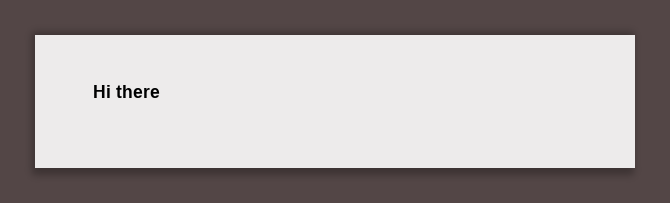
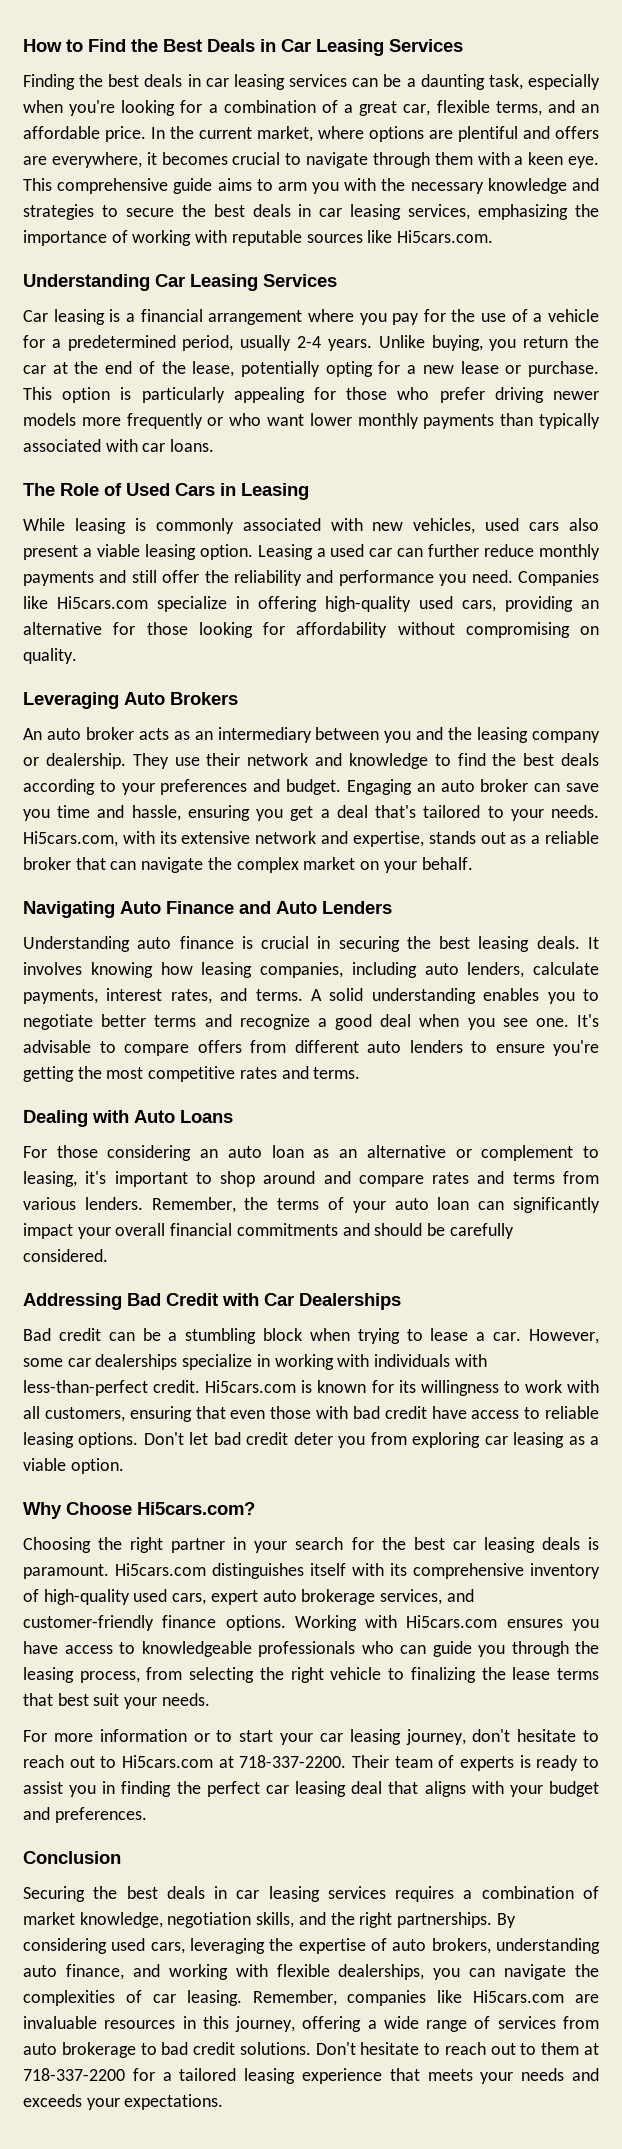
[93,85,160,98] Hi there -> [23,39,463,56] [23,74,600,90] [23,100,599,116] [23,126,599,142] [23,152,599,168] [23,178,599,194] [23,204,600,220] [23,230,494,246] [23,274,337,291] [23,309,600,325] [23,335,599,351] [23,361,600,377] [23,387,599,403] [23,413,600,429] [23,439,215,452] [23,483,309,500] [23,518,599,534] [23,544,600,560] [23,570,599,586] [23,596,599,612] [23,622,599,638] [23,648,77,664] [23,692,238,709] [23,727,601,743] [23,753,599,769] [23,779,599,795] [23,805,599,821] [23,831,599,847] [23,857,473,873] [23,901,392,918] [23,936,599,952] [23,962,599,978] [23,988,599,1004] [23,1014,599,1030] [23,1040,599,1056] [23,1066,361,1082] [23,1110,233,1127] [23,1145,600,1161] [23,1171,599,1187] [23,1197,601,1213] [23,1223,514,1239] [23,1249,108,1262] [23,1293,401,1310] [23,1328,600,1344] [23,1354,487,1370] [23,1380,600,1396] [23,1406,599,1422] [23,1432,599,1448] [23,1458,124,1474] [23,1502,255,1519] [23,1537,600,1553] [23,1563,600,1579] [23,1589,474,1605] [23,1615,599,1631] [23,1641,599,1657] [23,1667,600,1683] [23,1693,210,1709] [23,1729,599,1745] [23,1755,599,1771] [23,1781,599,1797] [23,1807,147,1823] [23,1851,121,1864] [23,1886,599,1902] [23,1912,516,1928] [23,1938,600,1954] [23,1964,599,1980] [23,1990,599,2006] [23,2016,599,2032] [23,2042,599,2058] [23,2068,599,2084] [23,2094,224,2110] How to Find the Best Deals in Car Leasing Services // Finding the best deals in car leasing services can be a daunting task, especially when you're looking for a combination of a great car, flexible terms, and an affordable price. In the current market, where options are plentiful and offers are everywhere, it becomes crucial to navigate through them with a keen eye. This comprehensive guide aims to arm you with the necessary knowledge and strategies to secure the best deals in car leasing services, emphasizing the importance of working with reputable sources like Hi5cars.com. // Understanding Car Leasing Services // Car leasing is a financial arrangement where you pay for the use of a vehicle for a predetermined period, usually 2-4 years. Unlike buying, you return the car at the end of the lease, potentially opting for a new lease or purchase. This option is particularly appealing for those who prefer driving newer models more frequently or who want lower monthly payments than typically associated with car loans. // The Role of Used Cars in Leasing // While leasing is commonly associated with new vehicles, used cars also present a viable leasing option. Leasing a used car can further reduce monthly payments and still offer the reliability and performance you need. Companies like Hi5cars.com specialize in offering high-quality used cars, providing an alternative for those looking for affordability without compromising on quality. // Leveraging Auto Brokers // An auto broker acts as an intermediary between you and the leasing company or dealership. They use their network and knowledge to find the best deals according to your preferences and budget. Engaging an auto broker can save you time and hassle, ensuring you get a deal that's tailored to your needs. Hi5cars.com, with its extensive network and expertise, stands out as a reliable broker that can navigate the complex market on your behalf. // Navigating Auto Finance and Auto Lenders // Understanding auto finance is crucial in securing the best leasing deals. It involves knowing how leasing companies, including auto lenders, calculate payments, interest rates, and terms. A solid understanding enables you to negotiate better terms and recognize a good deal when you see one. It's advisable to compare offers from different auto lenders to ensure you're getting the most competitive rates and terms. // Dealing with Auto Loans // For those considering an auto loan as an alternative or complement to leasing, it's important to shop around and compare rates and terms from various lenders. Remember, the terms of your auto loan can significantly impact your overall financial commitments and should be carefully considered. // Addressing Bad Credit with Car Dealerships // Bad credit can be a stumbling block when trying to lease a car. However, some car dealerships specialize in working with individuals with less-than-perfect credit. Hi5cars.com is known for its willingness to work with all customers, ensuring that even those with bad credit have access to reliable leasing options. Don't let bad credit deter you from exploring car leasing as a viable option. // Why Choose Hi5cars.com? // Choosing the right partner in your search for the best car leasing deals is paramount. Hi5cars.com distinguishes itself with its comprehensive inventory of high-quality used cars, expert auto brokerage services, and customer-friendly finance options. Working with Hi5cars.com ensures you have access to knowledgeable professionals who can guide you through the leasing process, from selecting the right vehicle to finalizing the lease terms that best suit your needs. // For more information or to start your car leasing journey, don't hesitate to reach out to Hi5cars.com at 718-337-2200. Their team of experts is ready to assist you in finding the perfect car leasing deal that aligns with your budget and preferences. // Conclusion // Securing the best deals in car leasing services requires a combination of market knowledge, negotiation skills, and the right partnerships. By considering used cars, leveraging the expertise of auto brokers, understanding auto finance, and working with flexible dealerships, you can navigate the complexities of car leasing. Remember, companies like Hi5cars.com are invaluable resources in this journey, offering a wide range of services from auto brokerage to bad credit solutions. Don't hesitate to reach out to them at 718-337-2200 for a tailored leasing experience that meets your needs and exceeds your expectations.

